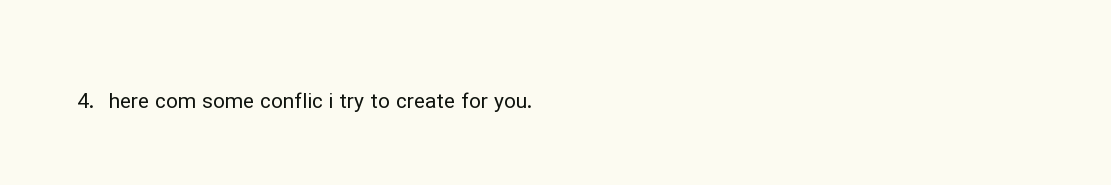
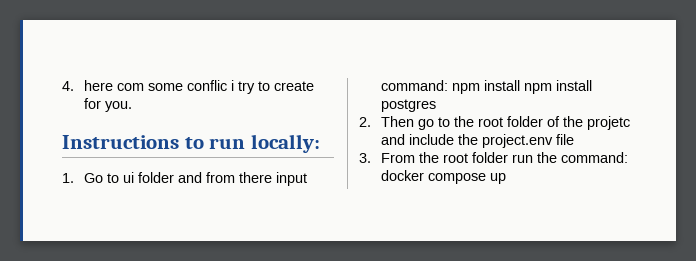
(533, 104) none -> [62,134,320,153] [62,172,308,186] [381,80,593,94] [381,99,437,112] [359,116,631,130] [381,134,575,148] [359,152,629,163] [381,170,507,184] // Instructions to run locally: // 1. Go to ui folder and from there input command: npm install npm install postgres // 2. Then go to the root folder of the projetc and include the project.env file // 3. From the root folder run the command: docker compose up

